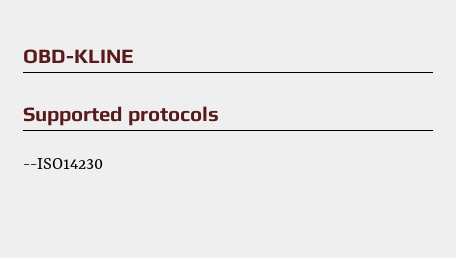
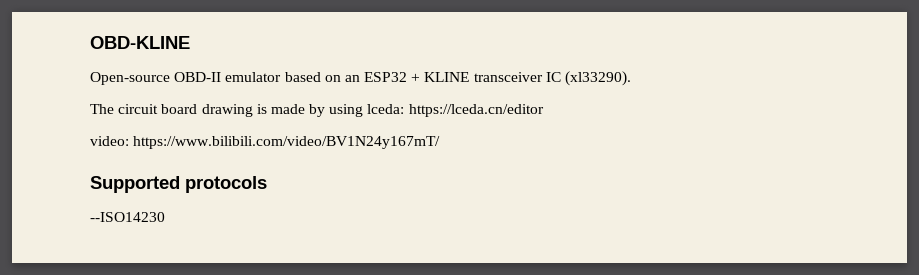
(134, 56) none -> [90,71,632,86] [90,104,544,117] [90,136,441,149] // Open-source OBD-II emulator based on an ESP32 + KLINE transceiver IC (xl33290). // The circuit board drawing is made by using lceda: https://lceda.cn/editor // video: https://www.bilibili.com/video/BV1N24y167mT/

